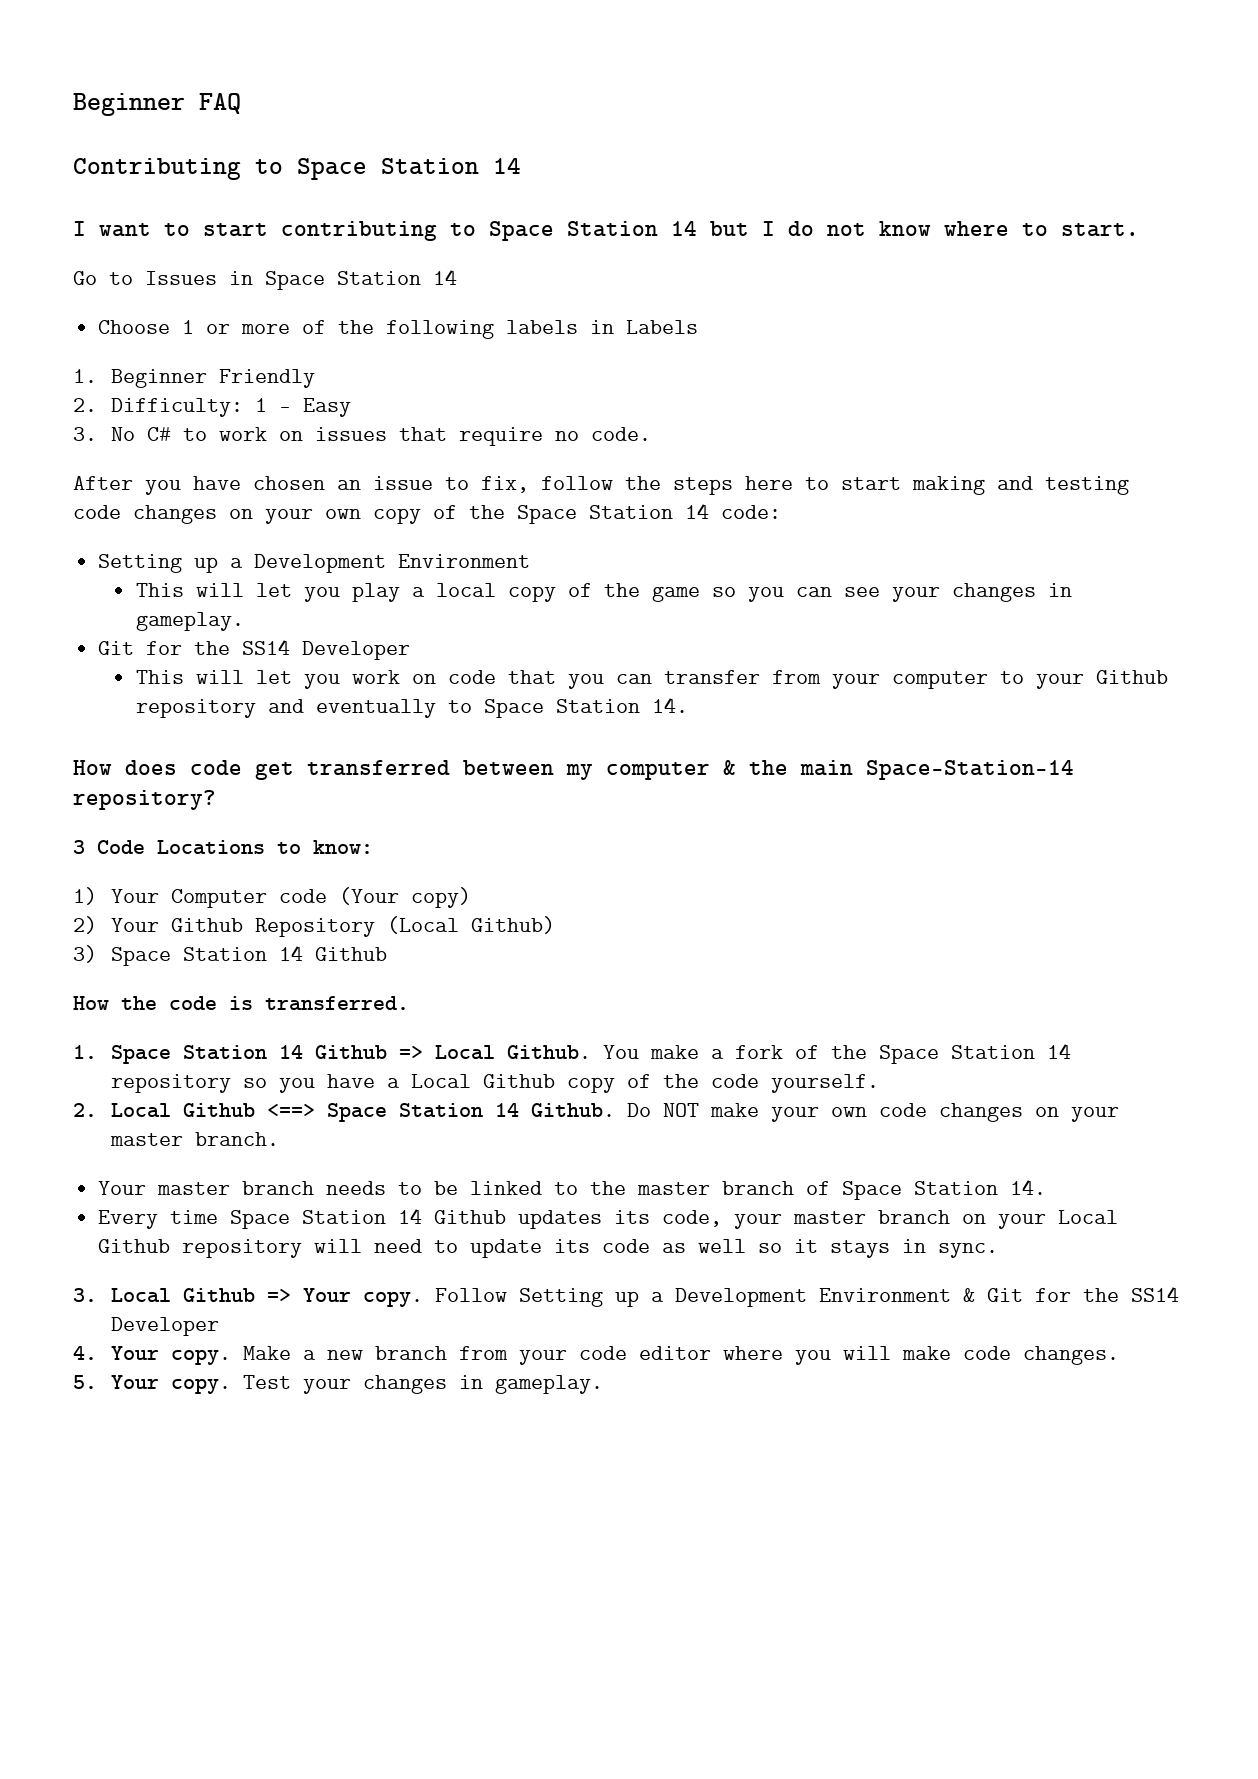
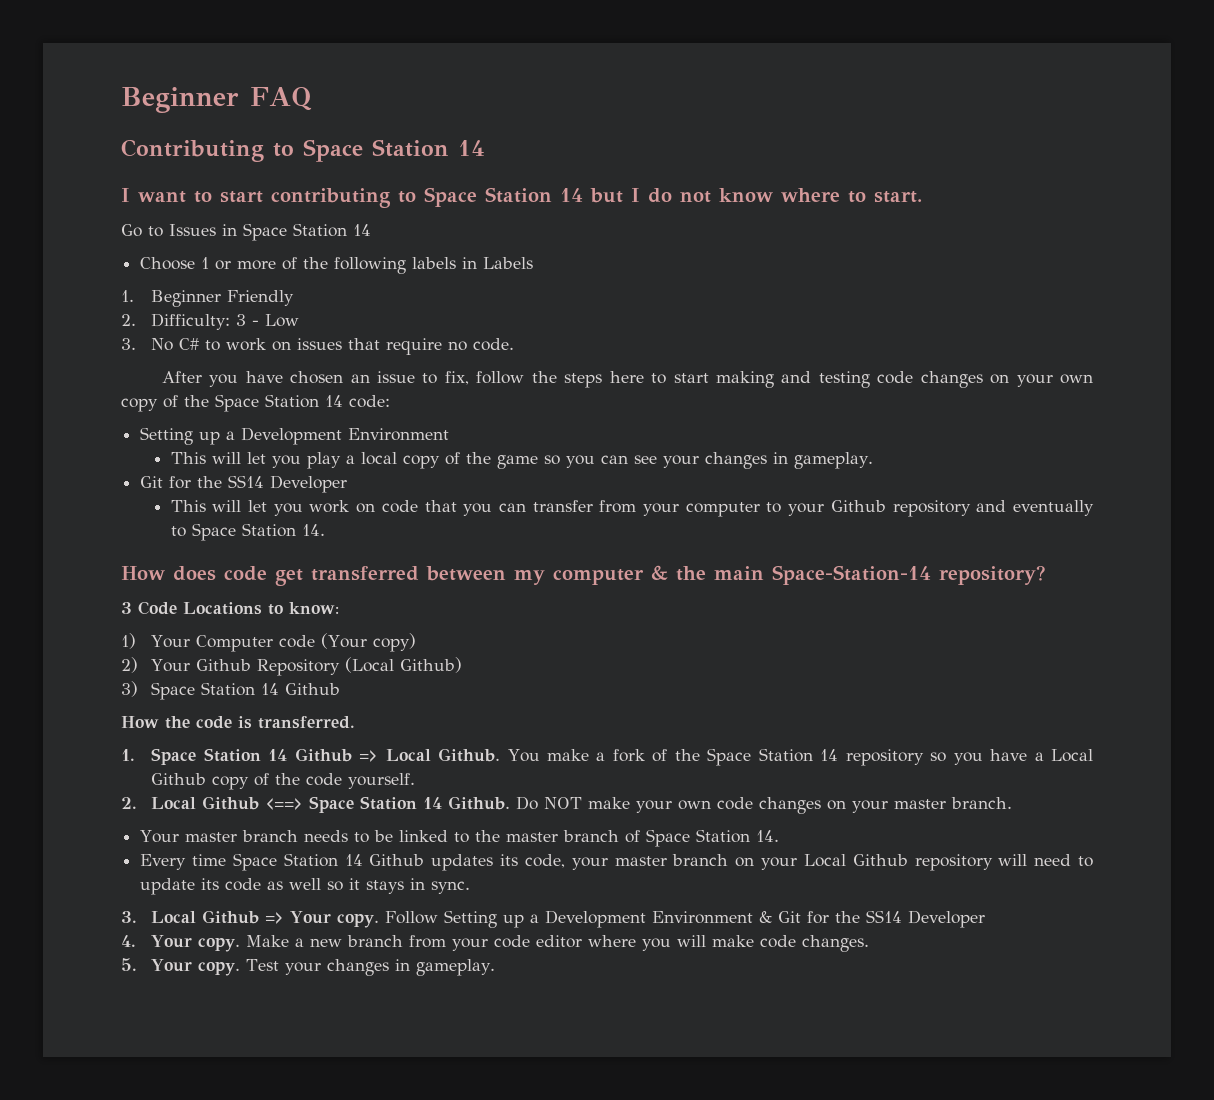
[254,398,351,417] 1 - Easy -> [236,314,300,327] 3 - Low

